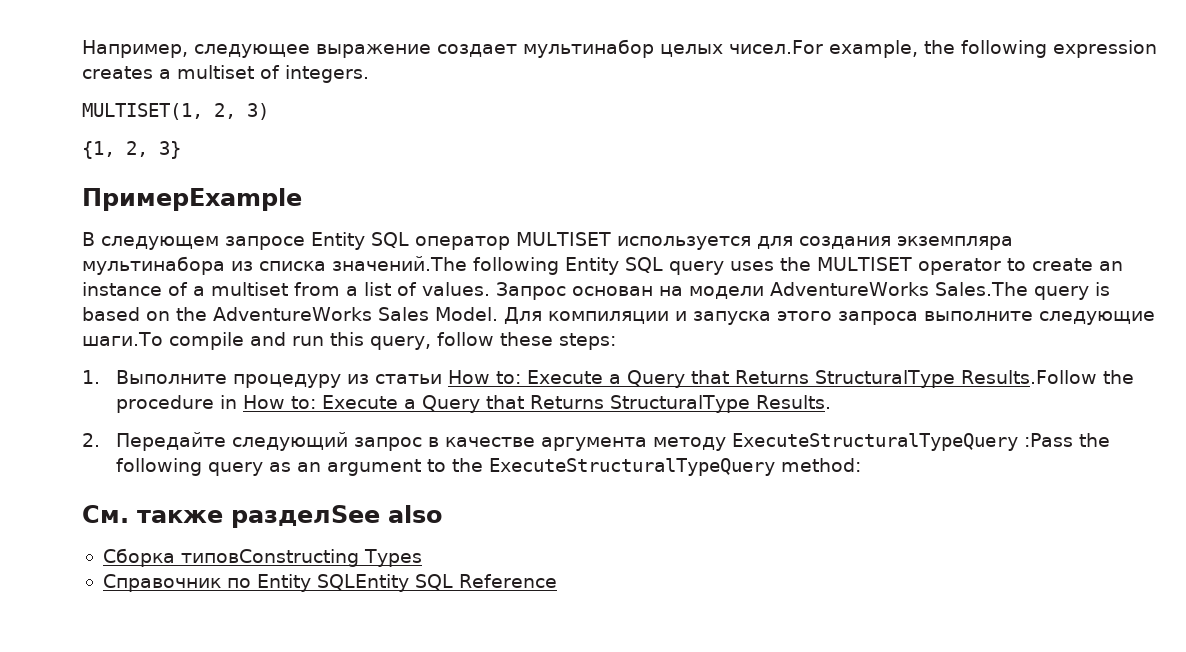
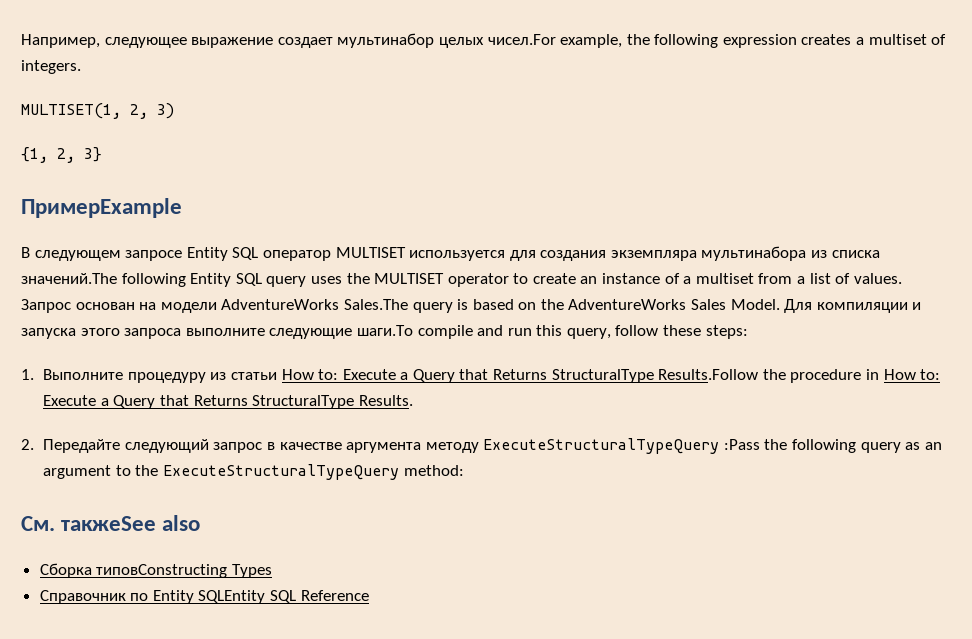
[137,505,380,528] также разделSee -> [61,516,157,531] такжеSee

